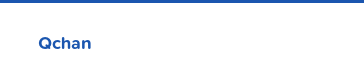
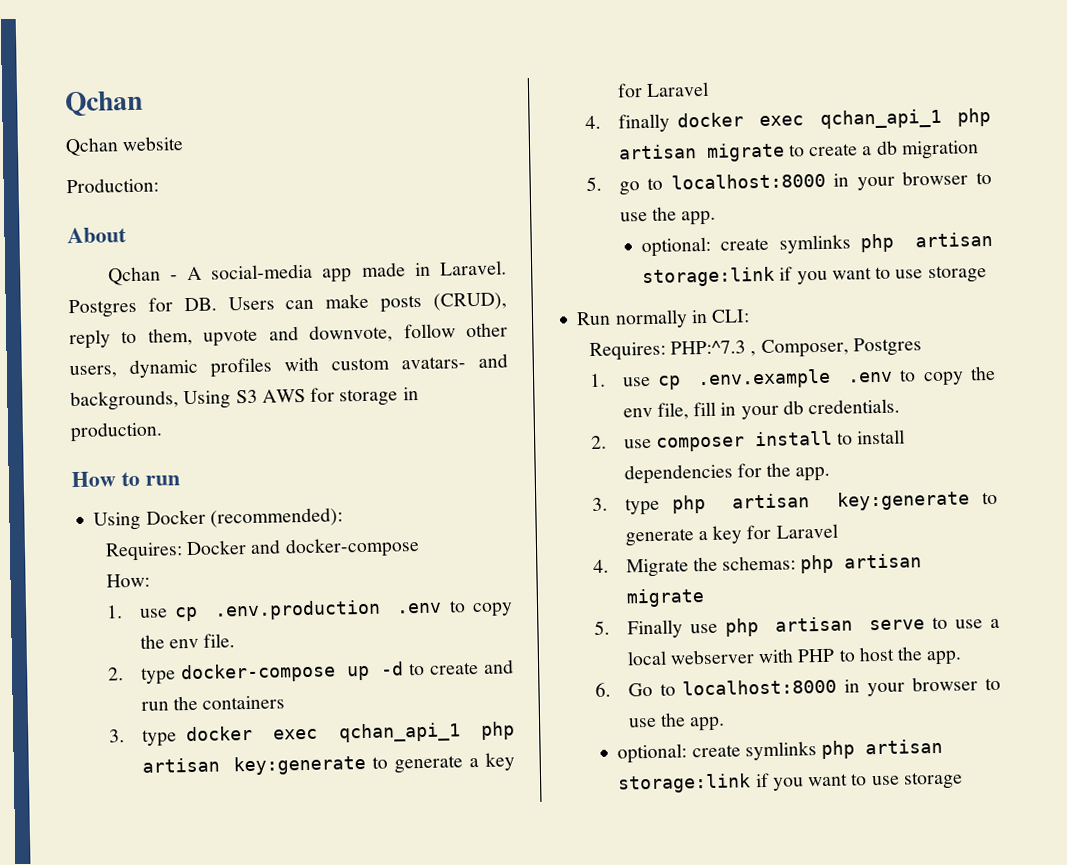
[38,37,92,50] Qchan -> [64,90,143,117] [65,136,185,157] [66,177,159,194] [67,227,127,244] [107,260,507,286] [68,292,507,319] [69,322,508,350] [69,353,508,379] [70,387,419,412] [70,421,163,443] [71,471,180,488] [93,507,343,531] [104,537,420,562] [105,573,150,588] [105,599,513,622] [139,633,236,649] [107,659,514,685] [140,695,286,711] [108,721,515,747] [141,752,515,776] [616,81,709,98] [584,107,991,133] [618,140,979,162] [585,170,992,196] [619,206,717,226] [641,231,993,258] [642,265,987,288] [576,309,751,329] [588,337,922,362] [588,365,996,390] [622,398,901,420] [590,429,906,452] [623,462,831,485] [591,490,998,516] [624,523,838,547] [592,553,923,578] [625,588,705,608] [593,616,1000,639] [626,646,963,666] [594,676,1001,697] [628,712,726,732] [617,738,944,764] [618,771,963,794] Qchan // Qchan website // Production: // About // Qchan - A social-media app made in Laravel. Postgres for DB. Users can make posts (CRUD), reply to them, upvote and downvote, follow other users, dynamic profiles with custom avatars- and backgrounds, Using S3 AWS for storage in production. // How to run // Using Docker (recommended): // Requires: Docker and docker-compose // How: // 1. use cp .env.production .env to copy the env file. // 2. type docker-compose up -d to create and run the containers // 3. type docker exec qchan_api_1 php artisan key:generate to generate a key for Laravel // 4. finally docker exec qchan_api_1 php artisan migrate to create a db migration // 5. go to localhost:8000 in your browser to use the app. // optional: create symlinks php artisan storage:link if you want to use storage // Run normally in CLI: // Requires: PHP:^7.3 , Composer, Postgres // 1. use cp .env.example .env to copy the env file, fill in your db credentials. // 2. use composer install to install dependencies for the app. // 3. type php artisan key:generate to generate a key for Laravel // 4. Migrate the schemas: php artisan migrate // 5. Finally use php artisan serve to use a local webserver with PHP to host the app. // 6. Go to localhost:8000 in your browser to use the app. // optional: create symlinks php artisan storage:link if you want to use storage

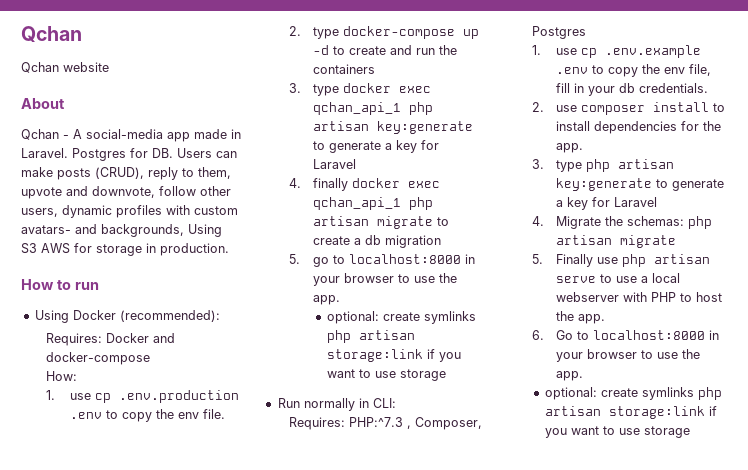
[66,177,159,194] // Production: -> (109, 67) none

